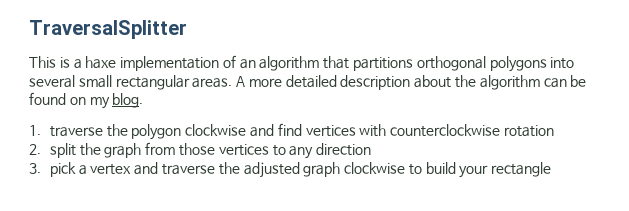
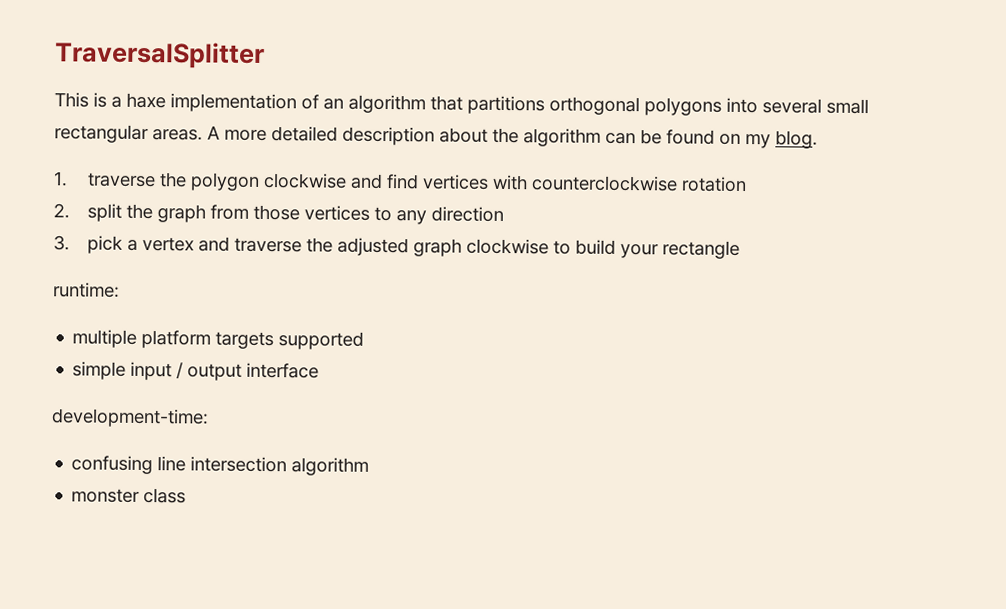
(552, 169) none -> [53,282,120,298] [72,329,365,350] [72,361,320,381] [51,408,209,428] [71,455,370,476] [71,487,187,504] // runtime: // multiple platform targets supported // simple input / output interface // development-time: // confusing line intersection algorithm // monster class

